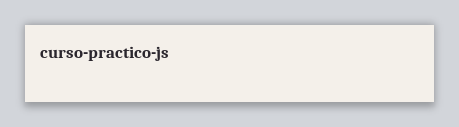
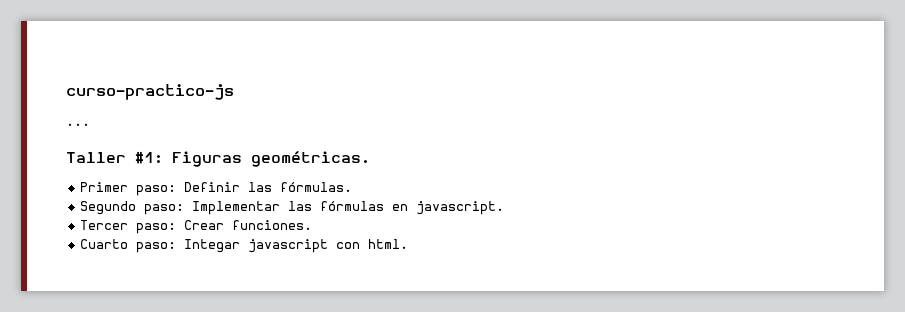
(169, 53) none -> [66,123,90,126] [66,151,370,167] [80,182,353,196] [80,201,505,215] [80,220,313,234] [80,239,409,253] // ... // Taller #1: Figuras geométricas. // Primer paso: Definir las fórmulas. // Segundo paso: Implementar las fórmulas en javascript. // Tercer paso: Crear funciones. // Cuarto paso: Integar javascript con html.

